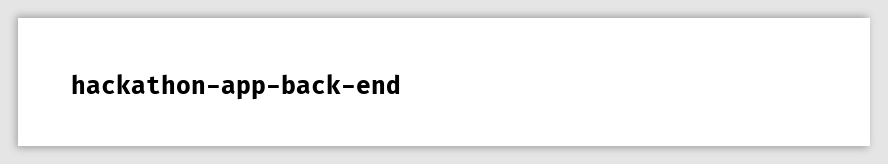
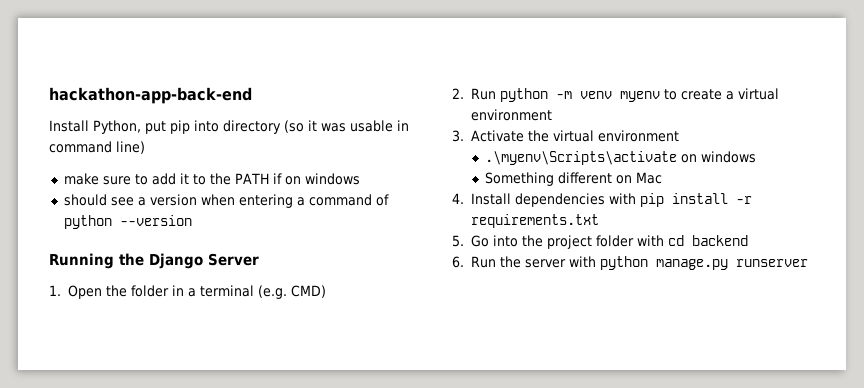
(401, 87) none -> [49,120,409,134] [49,141,145,154] [63,173,360,185] [63,194,389,208] [63,215,192,229] [49,253,259,269] [49,285,326,299] [452,88,779,102] [470,109,552,121] [452,130,679,142] [485,151,757,165] [485,172,663,186] [452,193,752,207] [470,214,599,228] [452,235,748,249] [452,256,808,270] // Install Python, put pip into directory (so it was usable in command line) // make sure to add it to the PATH if on windows // should see a version when entering a command of python --version // Running the Django Server // 1. Open the folder in a terminal (e.g. CMD) // 2. Run python -m venv myenv to create a virtual environment // 3. Activate the virtual environment // .\myenv\Scripts\activate on windows // Something different on Mac // 4. Install dependencies with pip install -r requirements.txt // 5. Go into the project folder with cd backend // 6. Run the server with python manage.py runserver

